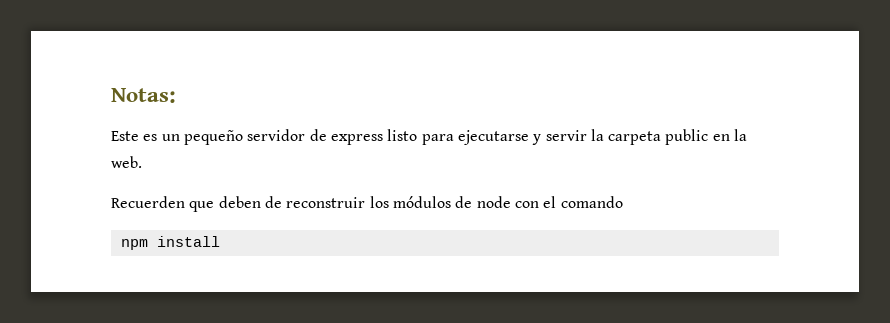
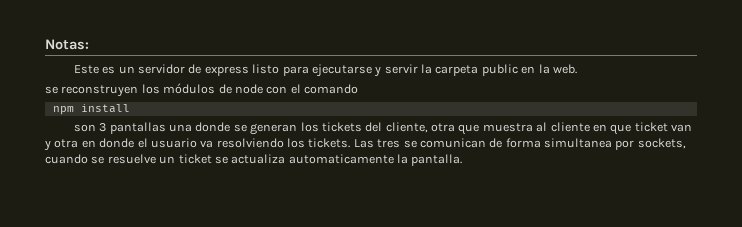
[183,130,243,145] pequeño -> (135, 70) none
[111,196,366,212] Recuerden que deben de reconstruir -> [45,85,139,97] se reconstruyen
(220, 241) none -> [73,122,693,135] [44,138,686,151] [45,154,463,166] // son 3 pantallas una donde se generan los tickets del cliente, otra que muestra al cliente en que ticket van y otra en donde el usuario va resolviendo los tickets. Las tres se comunican de forma simultanea por sockets, cuando se resuelve un ticket se actualiza automaticamente la pantalla.

